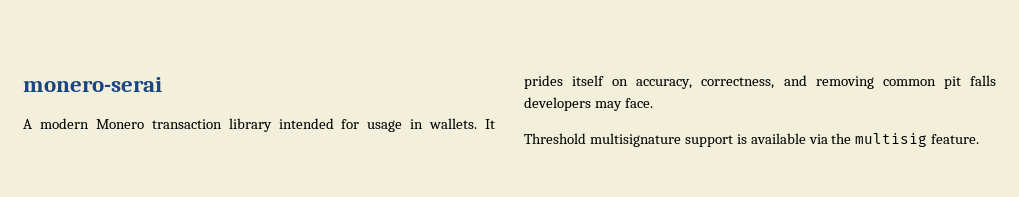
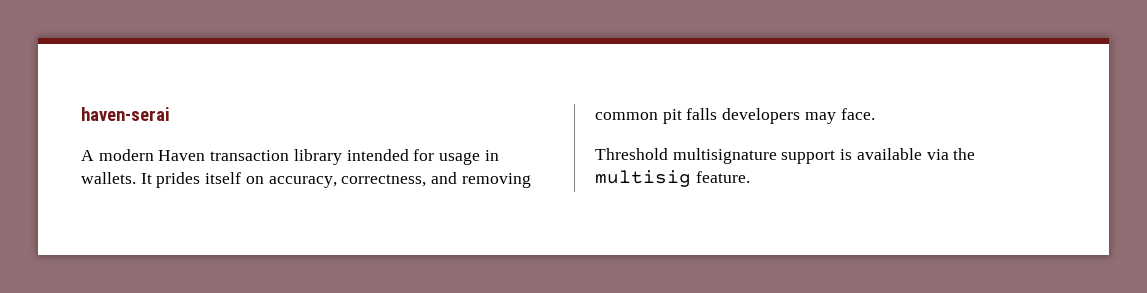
[23,77,162,92] monero-serai -> [81,107,170,121] haven-serai
[95,119,144,129] Monero -> [158,150,206,161] Haven

